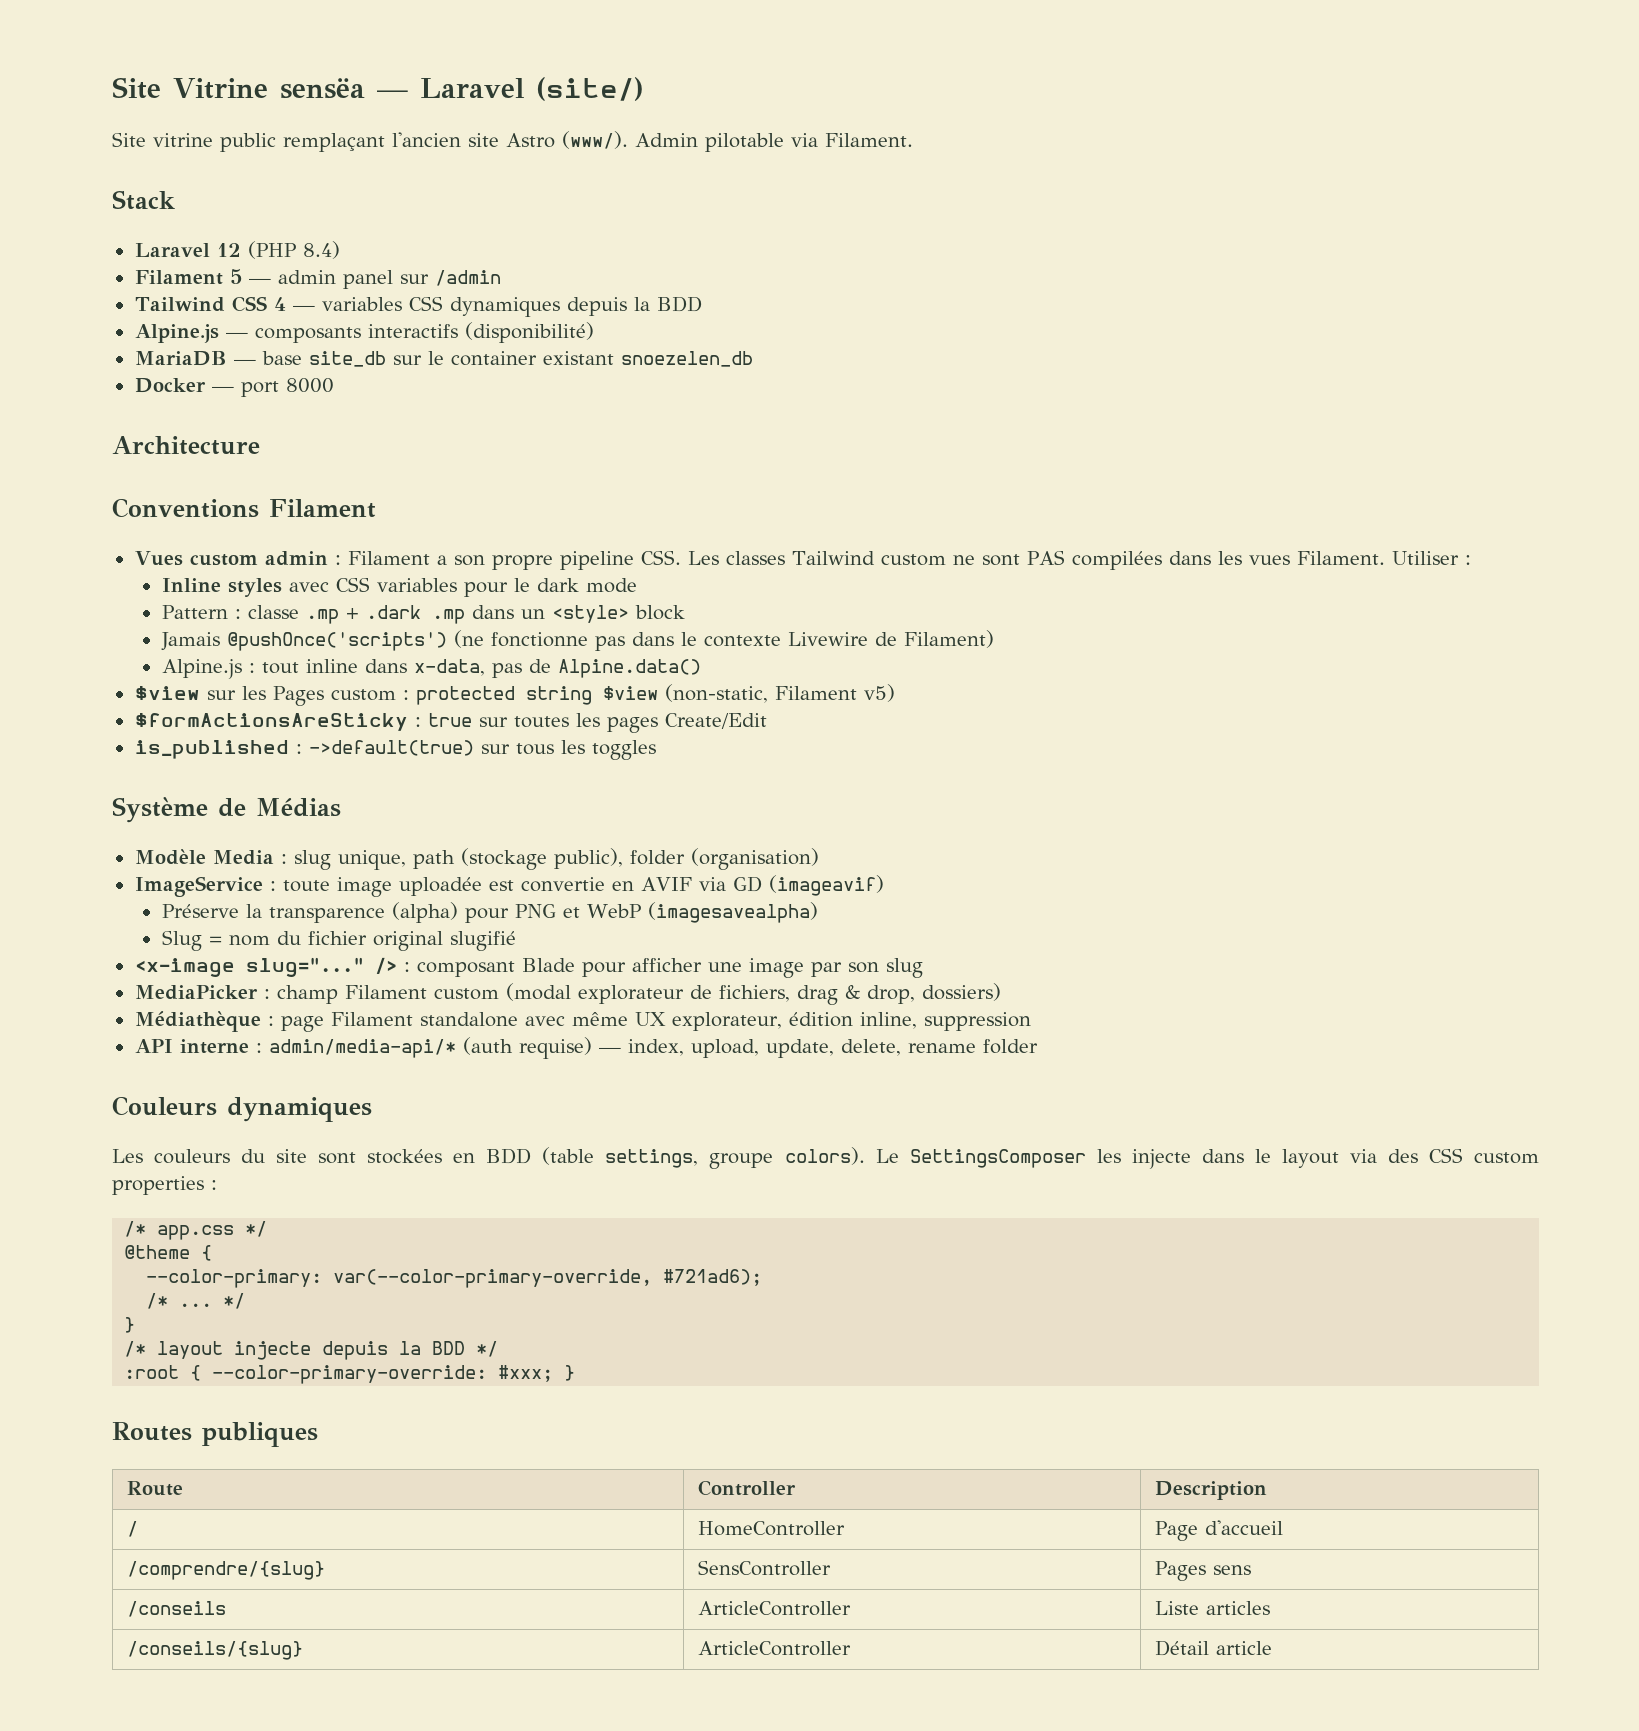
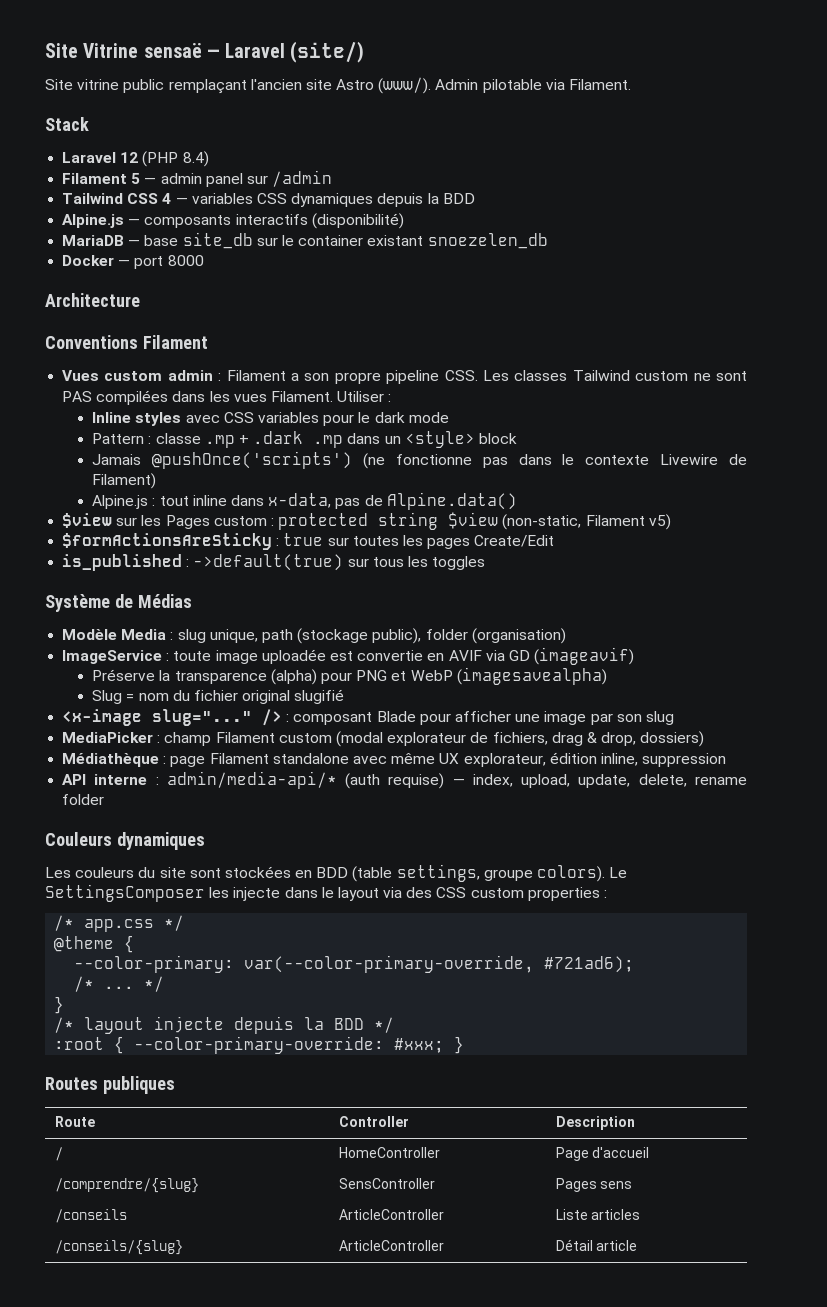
[279,78,365,99] sensëa -> [143,43,202,58] sensaë

